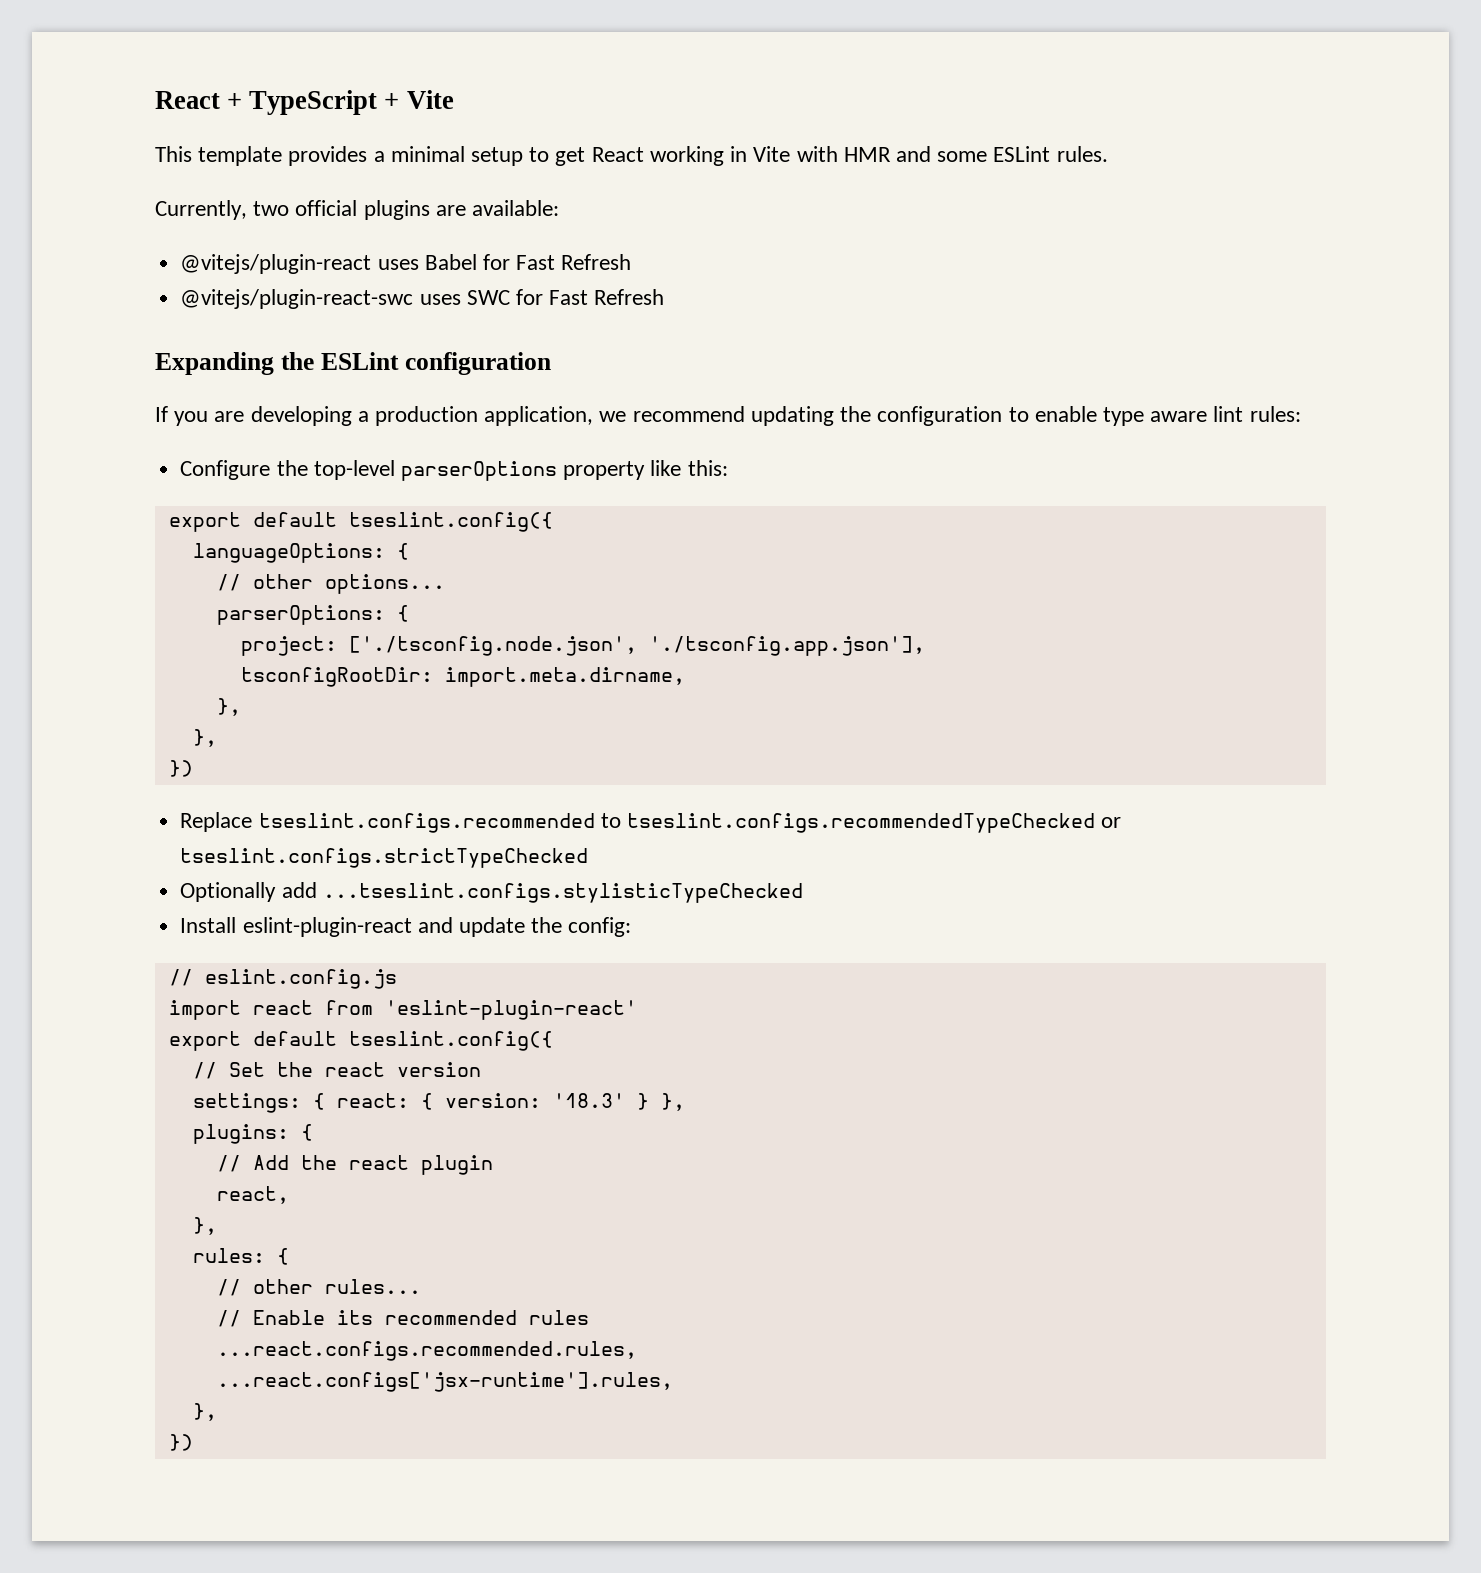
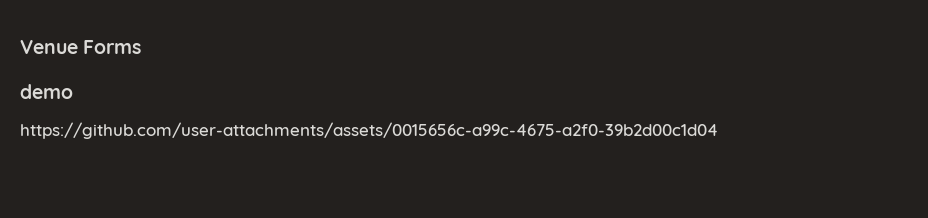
[155,90,454,115] [155,146,1108,166] [155,200,560,220] [180,254,632,274] [180,289,665,309] [155,352,551,375] [155,406,1301,426] [180,460,728,481] [168,512,553,532] [192,543,409,563] [216,574,445,594] [216,605,409,625] [240,636,925,656] [240,667,685,687] [216,698,241,716] [192,729,217,747] [168,760,193,777] [180,812,1122,833] [180,848,589,868] [180,882,803,903] [180,917,632,937] [168,969,397,989] [168,1000,637,1020] [168,1031,553,1051] [192,1062,481,1079] [192,1093,685,1113] [192,1124,313,1144] [216,1155,493,1175] [216,1186,289,1204] [192,1217,217,1235] [192,1248,289,1265] [216,1279,421,1296] [216,1310,589,1327] [216,1341,637,1361] [216,1372,673,1392] [192,1403,217,1421] [168,1434,193,1451] React + TypeScript + Vite // This template provides a minimal setup to get React working in Vite with HMR and some ESLint rules. // Currently, two official plugins are available: // @vitejs/plugin-react uses Babel for Fast Refresh // @vitejs/plugin-react-swc uses SWC for Fast Refresh // Expanding the ESLint configuration // If you are developing a production application, we recommend updating the configuration to enable type aware lint rules: // Configure the top-level parserOptions property like this: // export default tseslint.config({ // languageOptions: { // // other options... // parserOptions: { // project: ['./tsconfig.node.json', './tsconfig.app.json'], // tsconfigRootDir: import.meta.dirname, // }, // }, // }) // Replace tseslint.configs.recommended to tseslint.configs.recommendedTypeChecked or tseslint.configs.strictTypeChecked // Optionally add ...tseslint.configs.stylisticTypeChecked // Install eslint-plugin-react and update the config: // // eslint.config.js // import react from 'eslint-plugin-react' // export default tseslint.config({ // // Set the react version // settings: { react: { version: '18.3' } }, // plugins: { // // Add the react plugin // react, // }, // rules: { // // other rules... // // Enable its recommended rules // ...react.configs.recommended.rules, // ...react.configs['jsx-runtime'].rules, // }, // }) -> [20,40,142,54] [20,84,73,99] [20,122,718,139] Venue Forms // demo // https://github.com/user-attachments/assets/0015656c-a99c-4675-a2f0-39b2d00c1d04

